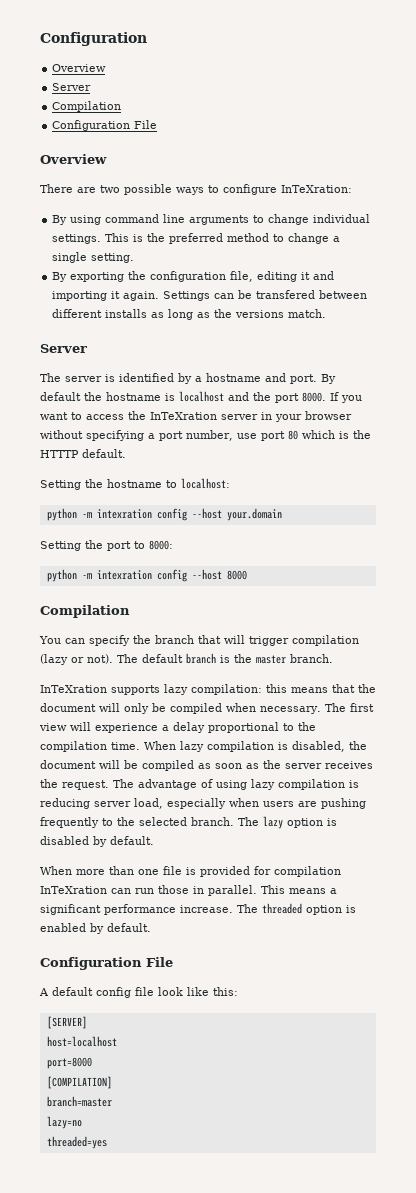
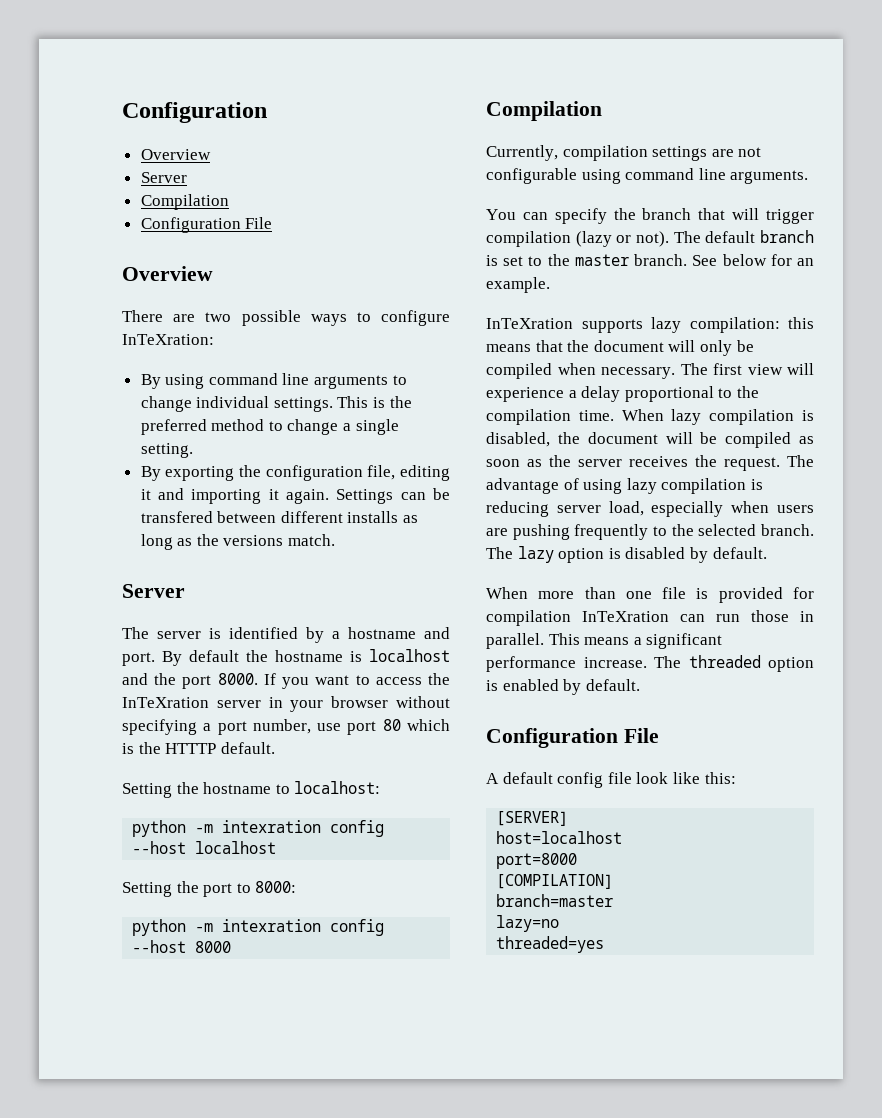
[226,508,282,521] your.domain -> [195,841,277,854] localhost
(130, 611) none -> [486,145,762,161] [486,168,809,184] // Currently, compilation settings are not configurable using command line arguments.
(230, 659) none -> [503,256,543,266] set to
(333, 658) none -> [692,254,814,266] [486,277,550,293] See below for an example.

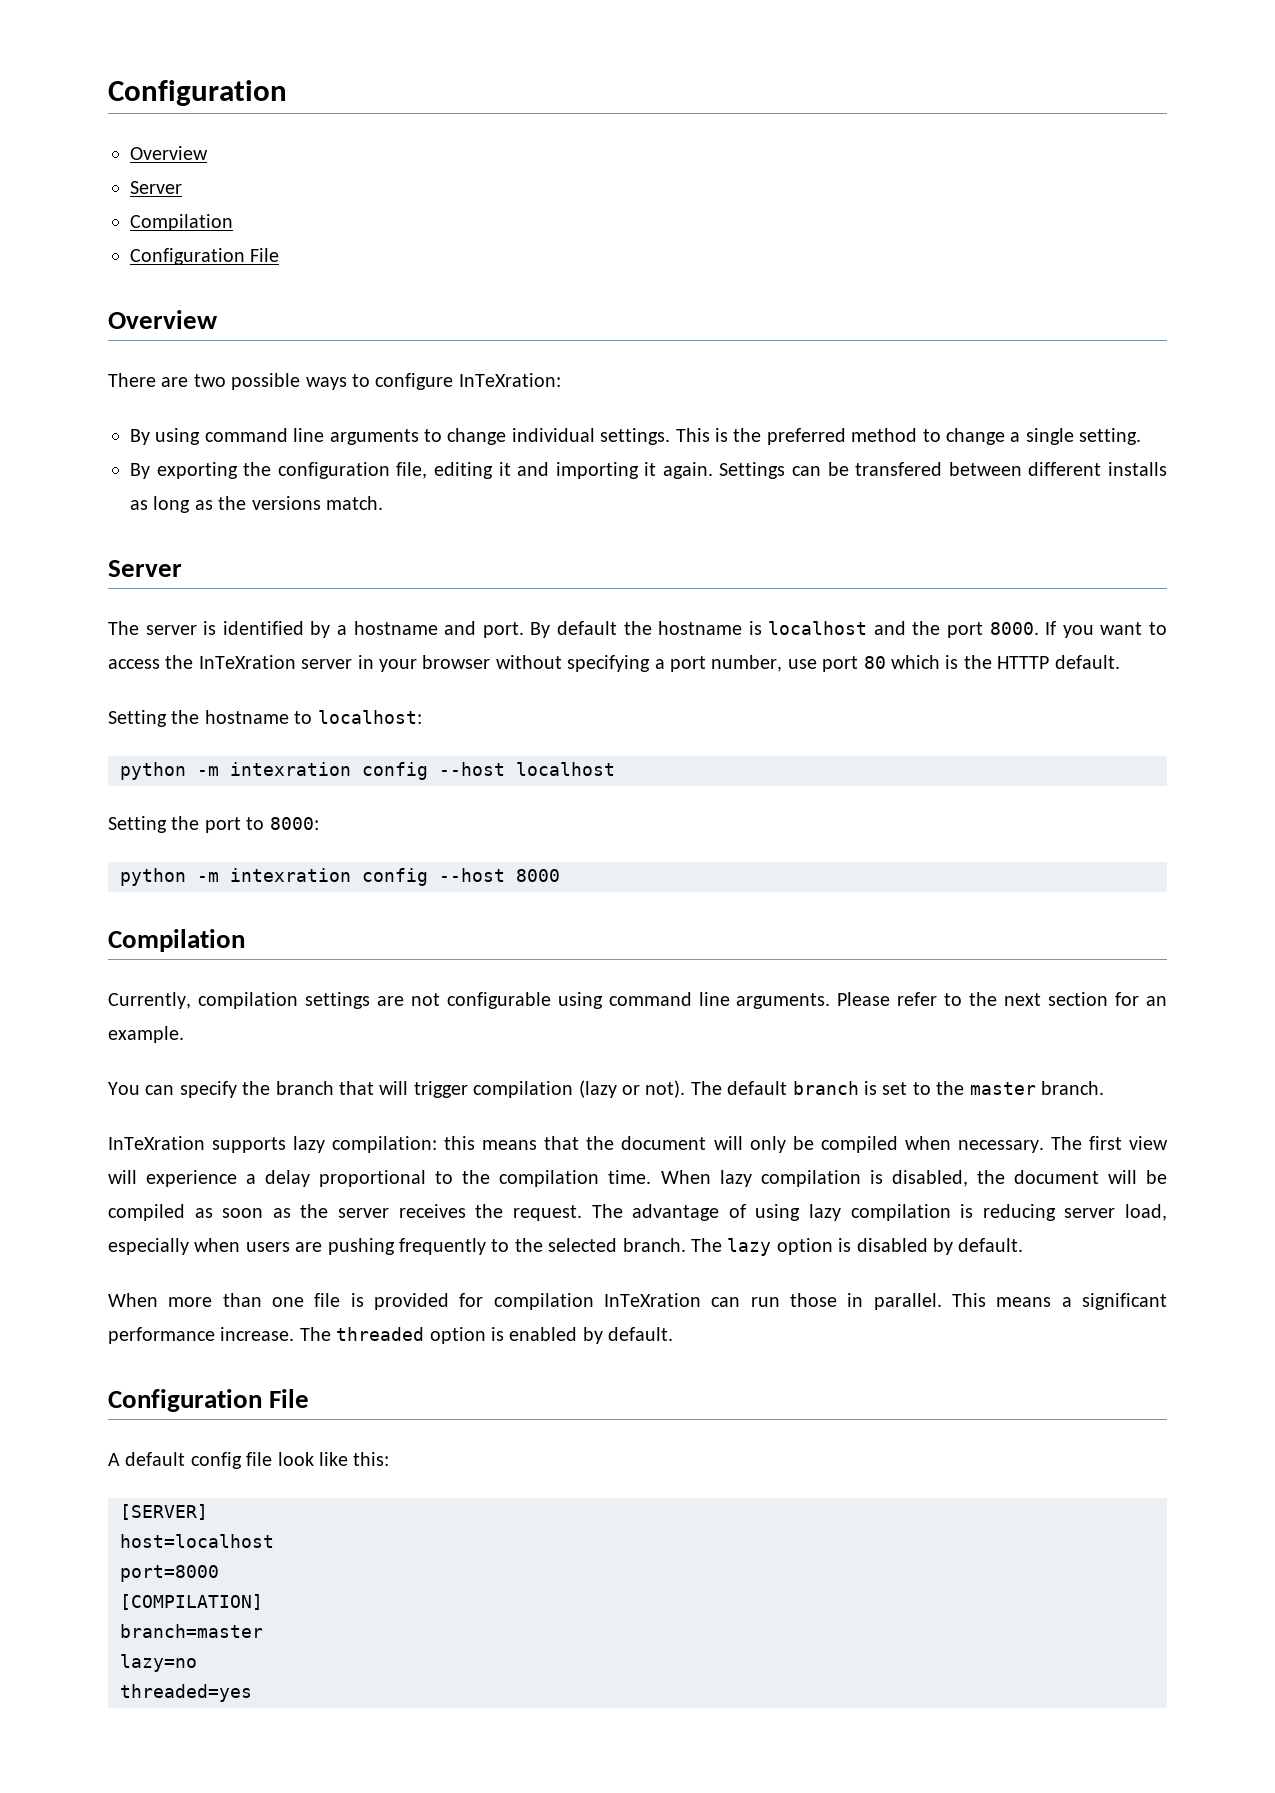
(809, 177) none -> [837,992,1168,1006] [108,1026,184,1043] Please refer to the next section for an example.
[692,254,814,266] [486,277,550,293] See below for an example. -> (1104, 1088) none

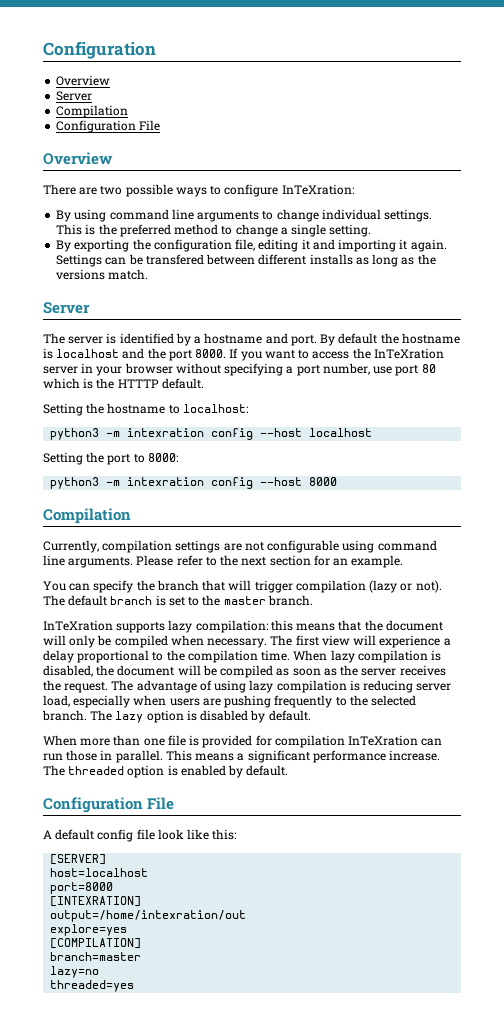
[120,762,186,780] python -> [50,428,100,440] python3
[120,868,186,886] python -> [50,477,100,489] python3
(219, 1573) none -> [50,896,142,907] [50,910,247,922] [50,924,128,936] // [INTEXRATION] // output=/home/intexration/out // explore=yes

